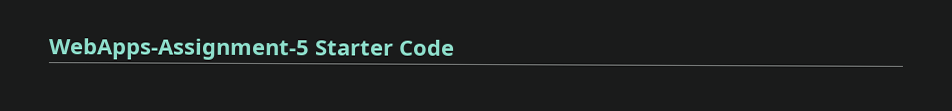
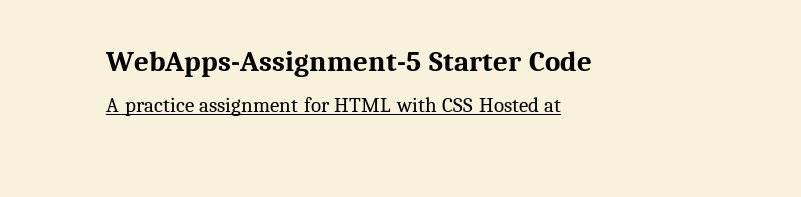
(455, 47) none -> [106,97,562,116] // A practice assignment for HTML with CSS Hosted at

